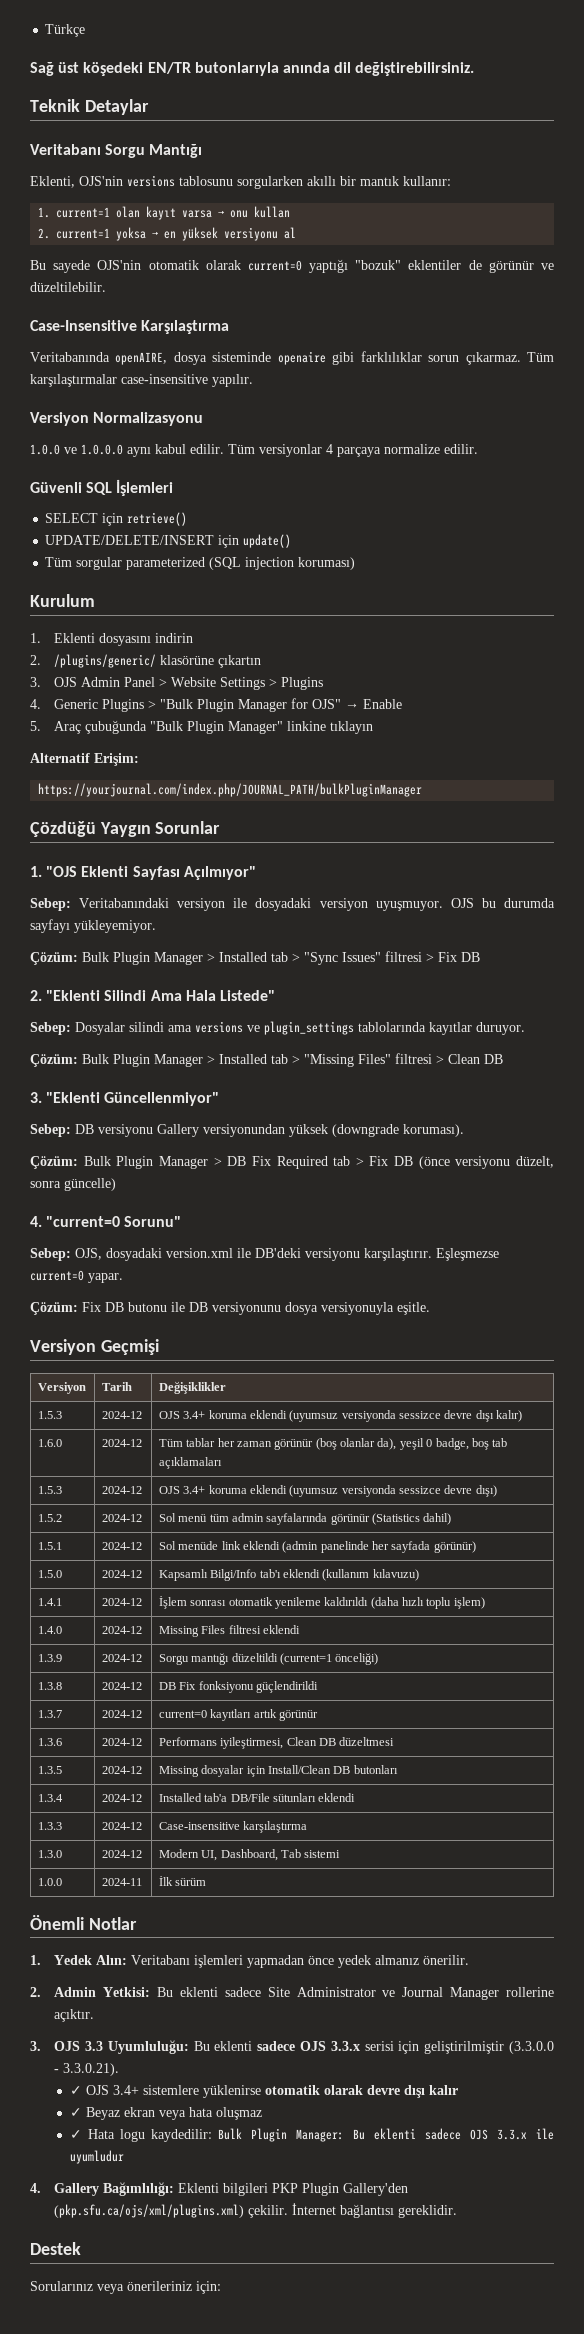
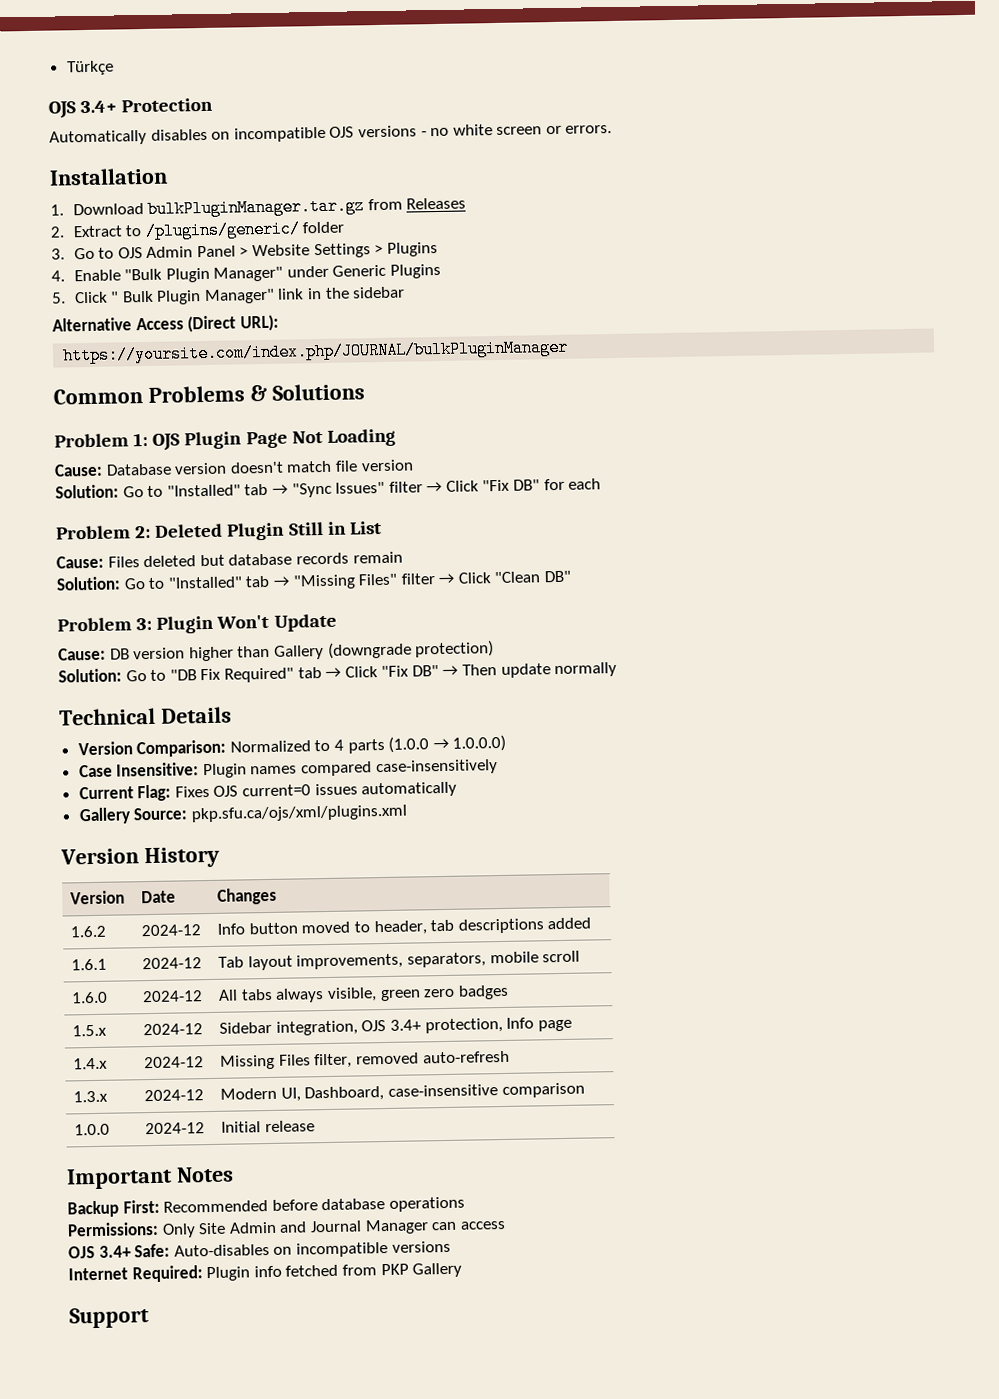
[30,62,475,76] [30,99,149,115] [30,144,203,158] [30,175,451,189] [38,206,291,220] [38,227,297,241] [30,259,554,273] [30,282,106,292] [30,320,230,334] [30,351,555,365] [30,374,253,387] [30,412,204,426] [30,444,478,457] [30,479,174,496] [45,512,188,526] [45,534,292,548] [45,557,356,570] [30,594,95,607] [30,633,194,646] [30,654,262,668] [30,677,41,687] Sağ üst köşedeki EN/TR butonlarıyla anında dil değiştirebilirsiniz. // Teknik Detaylar // Veritabanı Sorgu Mantığı // Eklenti, OJS'nin versions tablosunu sorgularken akıllı bir mantık kullanır: // 1. current=1 olan kayıt varsa → onu kullan // 2. current=1 yoksa → en yüksek versiyonu al // Bu sayede OJS'nin otomatik olarak current=0 yaptığı "bozuk" eklentiler de görünür ve düzeltilebilir. // Case-Insensitive Karşılaştırma // Veritabanında openAIRE, dosya sisteminde openaire gibi farklılıklar sorun çıkarmaz. Tüm karşılaştırmalar case-insensitive yapılır. // Versiyon Normalizasyonu // 1.0.0 ve 1.0.0.0 aynı kabul edilir. Tüm versiyonlar 4 parçaya normalize edilir. // Güvenli SQL İşlemleri // SELECT için retrieve() // UPDATE/DELETE/INSERT için update() // Tüm sorgular parameterized (SQL injection koruması) // Kurulum // 1. Eklenti dosyasını indirin // 2. /plugins/generic/ klasörüne çıkartın // 3. -> [48,97,214,119] [49,124,613,146] [49,167,168,186] [50,197,467,218] [50,220,345,240] [51,247,115,260] OJS 3.4+ Protection // Automatically disables on incompatible OJS versions - no white screen or errors. // Installation // 1. Download bulkPluginManager.tar.gz from Releases // 2. Extract to /plugins/generic/ folder // 3. Go to
[54,698,403,712] [30,720,374,734] [30,753,139,766] [38,783,423,797] [30,821,221,837] [30,866,256,880] [30,898,555,911] [30,919,156,933] [30,951,480,965] [30,990,275,1001] [30,1021,525,1035] [30,1053,503,1067] [30,1092,220,1106] [30,1124,464,1137] [30,1156,555,1169] [30,1178,116,1191] [30,1216,182,1227] [30,1248,499,1261] [30,1270,123,1283] [30,1302,430,1315] [30,1339,159,1355] [37,1382,86,1394] [101,1382,132,1391] [158,1381,226,1394] [37,1411,62,1419] [101,1411,142,1419] [158,1410,523,1422] [37,1439,62,1447] [101,1439,142,1447] [158,1438,508,1450] [158,1457,222,1469] [37,1486,62,1494] [101,1486,142,1494] [158,1485,497,1497] [37,1514,62,1522] [101,1514,142,1522] [158,1513,452,1525] [37,1542,62,1550] [101,1542,142,1550] [158,1541,476,1553] [37,1570,62,1578] [101,1570,142,1578] [158,1569,419,1581] [37,1598,62,1606] [101,1598,142,1606] [158,1596,485,1609] [37,1626,62,1634] [101,1626,142,1634] [158,1625,300,1637] [37,1654,62,1662] [101,1654,142,1662] [158,1653,379,1665] [37,1682,62,1690] [101,1682,142,1690] [158,1681,318,1693] [37,1710,62,1718] [101,1710,142,1718] [158,1709,318,1721] [37,1738,62,1746] [101,1738,142,1746] [158,1737,395,1749] [37,1766,62,1774] [101,1766,142,1774] [158,1765,398,1777] [37,1794,63,1802] [101,1794,142,1802] [158,1793,356,1802] [37,1822,62,1830] [101,1822,142,1830] [158,1821,308,1833] [37,1850,62,1858] Generic Plugins > "Bulk Plugin Manager for OJS" → Enable // 5. Araç çubuğunda "Bulk Plugin Manager" linkine tıklayın // Alternatif Erişim: // https://yourjournal.com/index.php/JOURNAL_PATH/bulkPluginManager // Çözdüğü Yaygın Sorunlar // 1. "OJS Eklenti Sayfası Açılmıyor" // Sebep: Veritabanındaki versiyon ile dosyadaki versiyon uyuşmuyor. OJS bu durumda sayfayı yükleyemiyor. // Çözüm: Bulk Plugin Manager > Installed tab > "Sync Issues" filtresi > Fix DB // 2. "Eklenti Silindi Ama Hala Listede" // Sebep: Dosyalar silindi ama versions ve plugin_settings tablolarında kayıtlar duruyor. // Çözüm: Bulk Plugin Manager > Installed tab > "Missing Files" filtresi > Clean DB // 3. "Eklenti Güncellenmiyor" // Sebep: DB versiyonu Gallery versiyonundan yüksek (downgrade koruması). // Çözüm: Bulk Plugin Manager > DB Fix Required tab > Fix DB (önce versiyonu düzelt, sonra güncelle) // 4. "current=0 Sorunu" // Sebep: OJS, dosyadaki version.xml ile DB'deki versiyonu karşılaştırır. Eşleşmezse current=0 yapar. // Çözüm: Fix DB butonu ile DB versiyonunu dosya versiyonuyla eşitle. // Versiyon Geçmişi // Versiyon | Tarih | Değişiklikler // 1.5.3 | 2024-12 | OJS 3.4+ koruma eklendi (uyumsuz versiyonda sessizce devre dışı kalır) // 1.6.0 | 2024-12 | Tüm tablar her zaman görünür (boş olanlar da), yeşil 0 badge, boş tab açıklamaları // 1.5.3 | 2024-12 | OJS 3.4+ koruma eklendi (uyumsuz versiyonda sessizce devre dışı) // 1.5.2 | 2024-12 | Sol menü tüm admin sayfalarında görünür (Statistics dahil) // 1.5.1 | 2024-12 | Sol menüde link eklendi (admin panelinde her sayfada görünür) // 1.5.0 | 2024-12 | Kapsamlı Bilgi/Info tab'ı eklendi (kullanım kılavuzu) // 1.4.1 | 2024-12 | İşlem sonrası otomatik yenileme kaldırıldı (daha hızlı toplu işlem) // 1.4.0 | 2024-12 | Missing Files filtresi eklendi // 1.3.9 | 2024-12 | Sorgu mantığı düzeltildi (current=1 önceliği) // 1.3.8 | 2024-12 | DB Fix fonksiyonu güçlendirildi // 1.3.7 | 2024-12 | current=0 kayıtları artık görünür // 1.3.6 | 2024-12 | Performans iyileştirmesi, Clean DB düzeltmesi // 1.3.5 | 2024-12 | Missing dosyalar için Install/Clean DB butonları // 1.3.4 | 2024-12 | Installed tab'a DB/File sütunları eklendi // 1.3.3 | 2024-12 | Case-insensitive karşılaştırma // 1.3.0 -> [73,263,442,283] [51,286,406,305] [52,314,279,333] [62,338,570,365] [53,383,365,405] [54,428,396,451] [54,459,414,477] [55,478,602,499] [55,521,382,541] [56,551,403,569] [56,570,572,591] [57,613,337,634] [58,640,495,662] [58,661,618,683] [59,706,232,726] [77,734,507,758] [78,759,498,779] [78,781,458,802] [78,804,408,825] [60,846,220,869] [70,890,126,905] [141,890,177,904] [217,887,278,905] [70,925,108,938] [141,924,202,937] [217,917,592,936] [71,958,108,971] [142,957,203,970] [218,950,581,971] [71,991,109,1004] [142,990,204,1003] [218,984,509,1003] [72,1024,108,1037] [143,1023,204,1036] [219,1017,572,1036] [73,1057,109,1070] [144,1056,205,1069] [220,1050,510,1070] [73,1090,109,1103] Enable "Bulk Plugin Manager" under Generic Plugins // 5. Click " Bulk Plugin Manager" link in the sidebar // Alternative Access (Direct URL): // https://yoursite.com/index.php/JOURNAL/bulkPluginManager // Common Problems & Solutions // Problem 1: OJS Plugin Page Not Loading // Cause: Database version doesn't match file version // Solution: Go to "Installed" tab → "Sync Issues" filter → Click "Fix DB" for each // Problem 2: Deleted Plugin Still in List // Cause: Files deleted but database records remain // Solution: Go to "Installed" tab → "Missing Files" filter → Click "Clean DB" // Problem 3: Plugin Won't Update // Cause: DB version higher than Gallery (downgrade protection) // Solution: Go to "DB Fix Required" tab → Click "Fix DB" → Then update normally // Technical Details // Version Comparison: Normalized to 4 parts (1.0.0 → 1.0.0.0) // Case Insensitive: Plugin names compared case-insensitively // Current Flag: Fixes OJS current=0 issues automatically // Gallery Source: pkp.sfu.ca/ojs/xml/plugins.xml // Version History // Version | Date | Changes // 1.6.2 | 2024-12 | Info button moved to header, tab descriptions added // 1.6.1 | 2024-12 | Tab layout improvements, separators, mobile scroll // 1.6.0 | 2024-12 | All tabs always visible, green zero badges // 1.5.x | 2024-12 | Sidebar integration, OJS 3.4+ protection, Info page // 1.4.x | 2024-12 | Missing Files filter, removed auto-refresh // 1.3.x
[280,1849,341,1858] Tab sistemi -> [387,1082,585,1099] case-insensitive comparison
[101,1878,142,1886] [158,1876,207,1886] [30,1915,137,1930] [30,1955,470,1968] [30,1987,555,2000] [54,2009,95,2022] [30,2040,554,2054] [54,2063,120,2076] [69,2085,458,2098] [69,2107,262,2120] [69,2128,554,2142] [69,2150,124,2164] [30,2182,409,2196] [54,2203,458,2218] [30,2242,81,2255] [30,2281,221,2294] 2024-11 | İlk sürüm // Önemli Notlar // 1. Yedek Alın: Veritabanı işlemleri yapmadan önce yedek almanız önerilir. // 2. Admin Yetkisi: Bu eklenti sadece Site Administrator ve Journal Manager rollerine açıktır. // 3. OJS 3.3 Uyumluluğu: Bu eklenti sadece OJS 3.3.x serisi için geliştirilmiştir (3.3.0.0 - 3.3.0.21). // ✓ OJS 3.4+ sistemlere yüklenirse otomatik olarak devre dışı kalır // ✓ Beyaz ekran veya hata oluşmaz // ✓ Hata logu kaydedilir: Bulk Plugin Manager: Bu eklenti sadece OJS 3.3.x ile uyumludur // 4. Gallery Bağımlılığı: Eklenti bilgileri PKP Plugin Gallery'den (pkp.sfu.ca/ojs/xml/plugins.xml) çekilir. İnternet bağlantısı gereklidir. // Destek // Sorularınız veya önerileriniz için: -> [145,1122,206,1135] [221,1120,315,1133] [66,1166,234,1190] [67,1196,465,1218] [67,1219,506,1238] [68,1240,451,1259] [68,1262,463,1283] [69,1307,149,1329] 2024-12 | Initial release // Important Notes // Backup First: Recommended before database operations // Permissions: Only Site Admin and Journal Manager can access // OJS 3.4+ Safe: Auto-disables on incompatible versions // Internet Required: Plugin info fetched from PKP Gallery // Support

